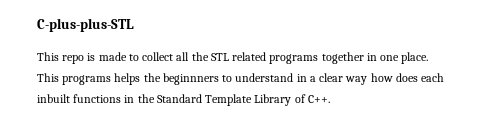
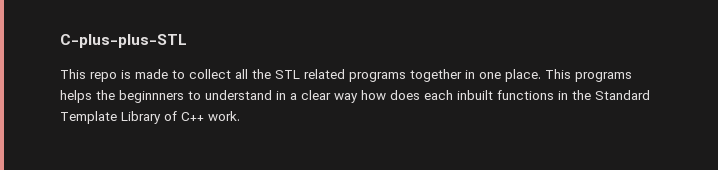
[307,95,330,103] C++. -> [181,111,240,121] C++ work.

